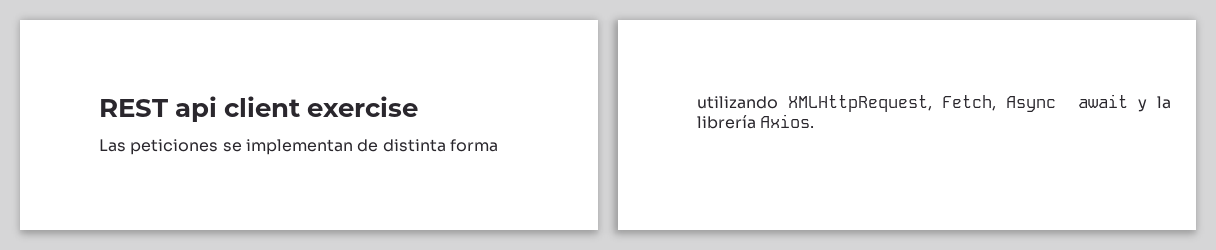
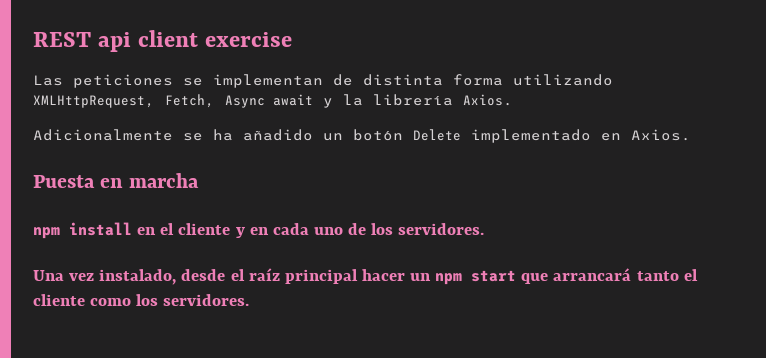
(815, 121) none -> [33,129,691,143] [33,173,200,188] [33,222,485,239] [33,268,698,285] [33,294,250,306] // Adicionalmente se ha añadido un botón Delete implementado en Axios. // Puesta en marcha // npm install en el cliente y en cada uno de los servidores. // Una vez instalado, desde el raíz principal hacer un npm start que arrancará tanto el cliente como los servidores.

